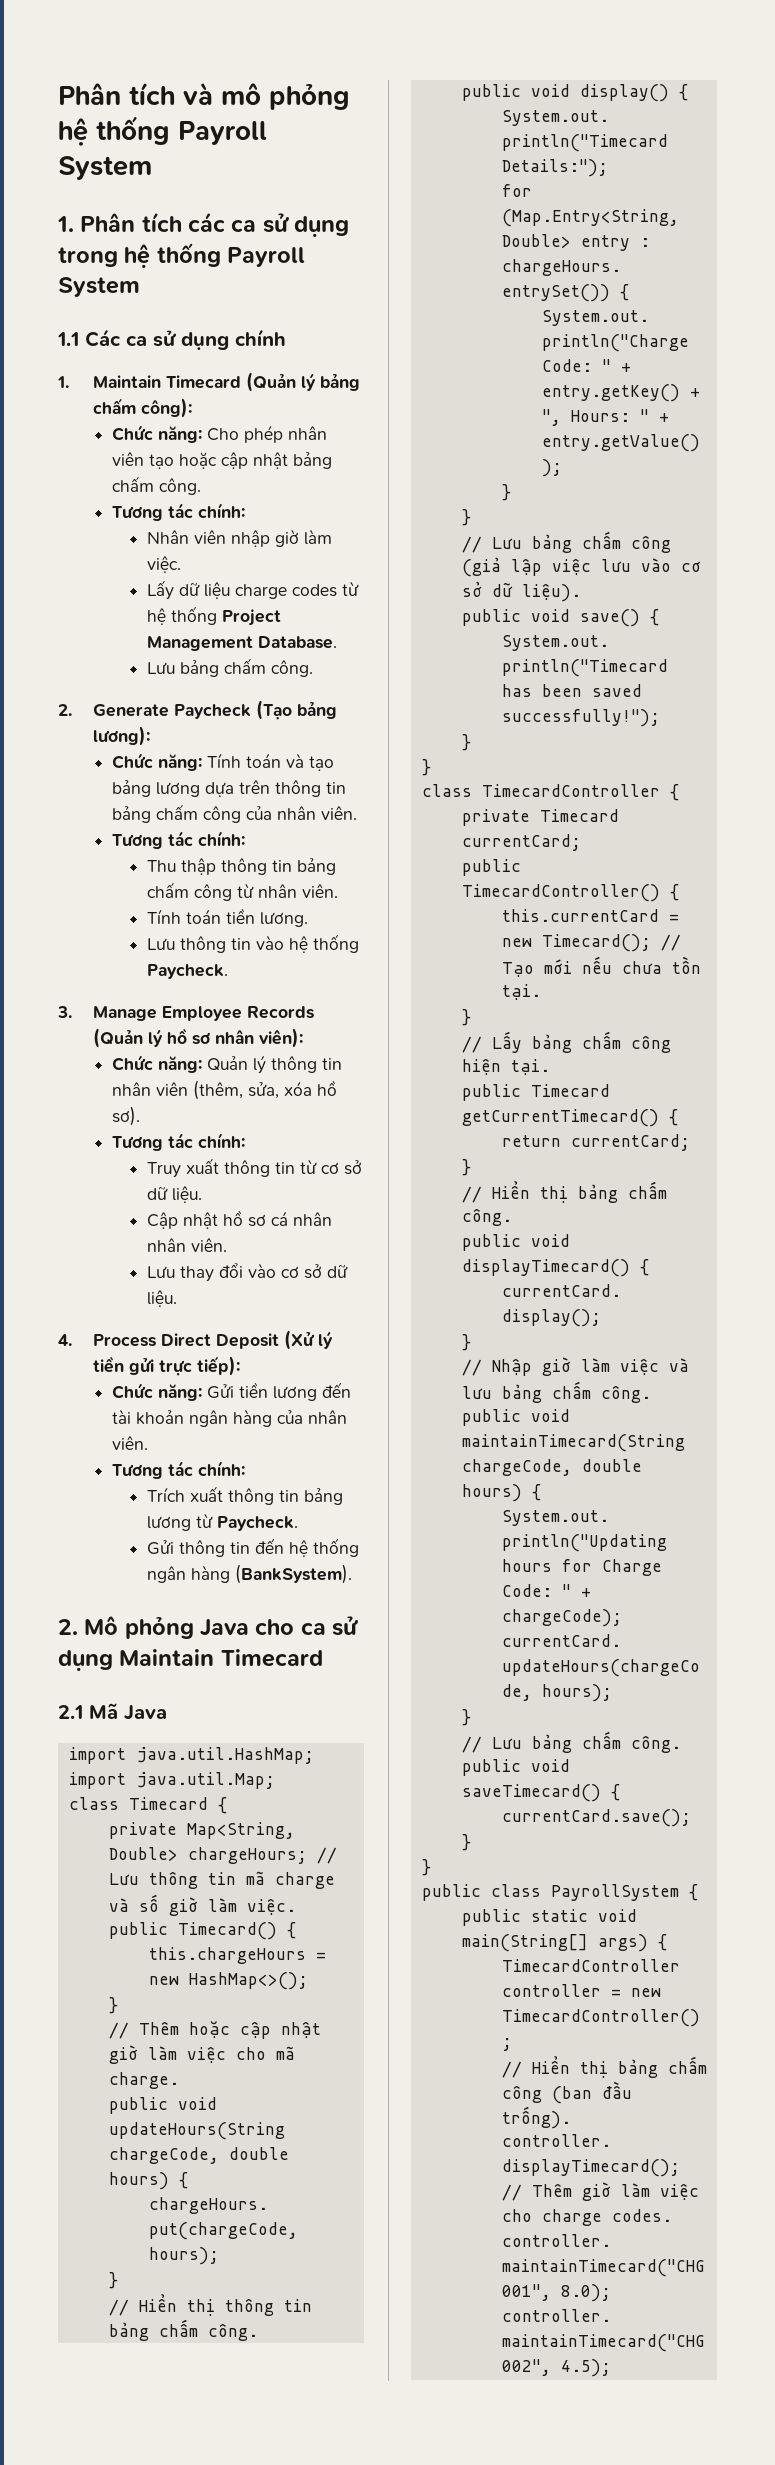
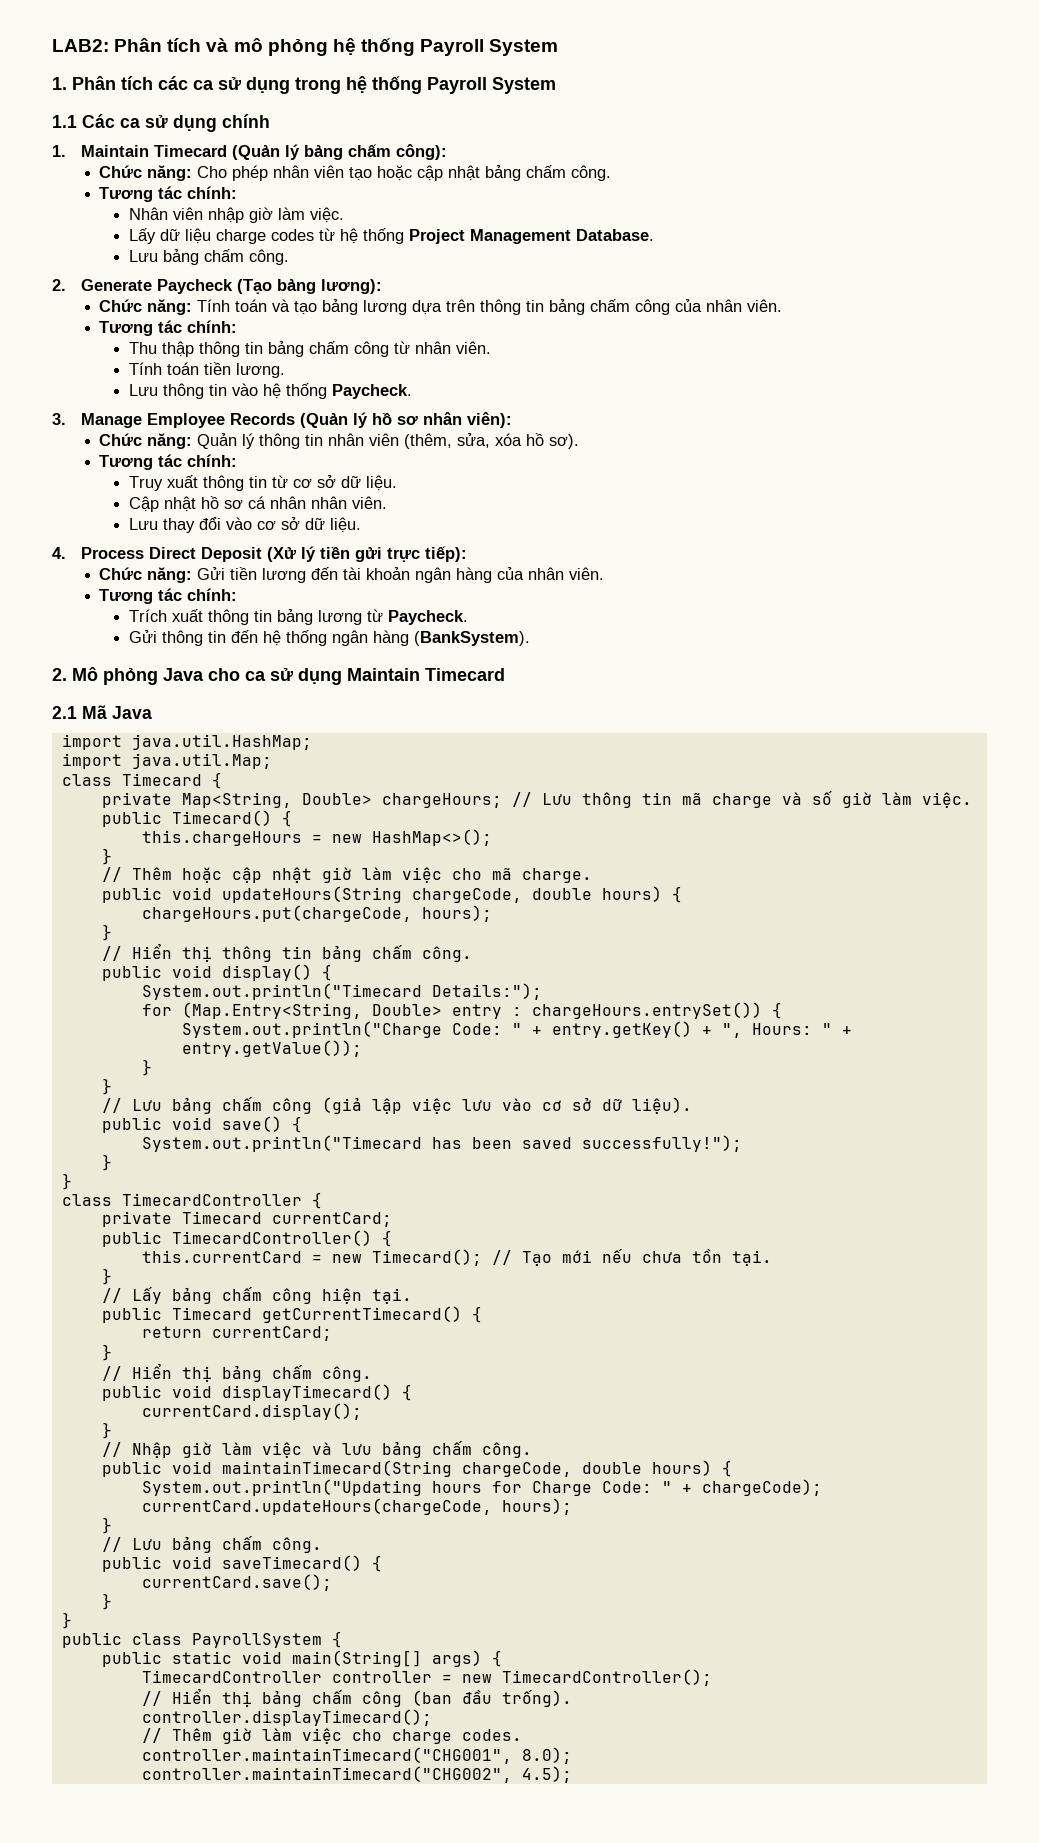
(58, 94) none -> [52,39,109,52] LAB2:

